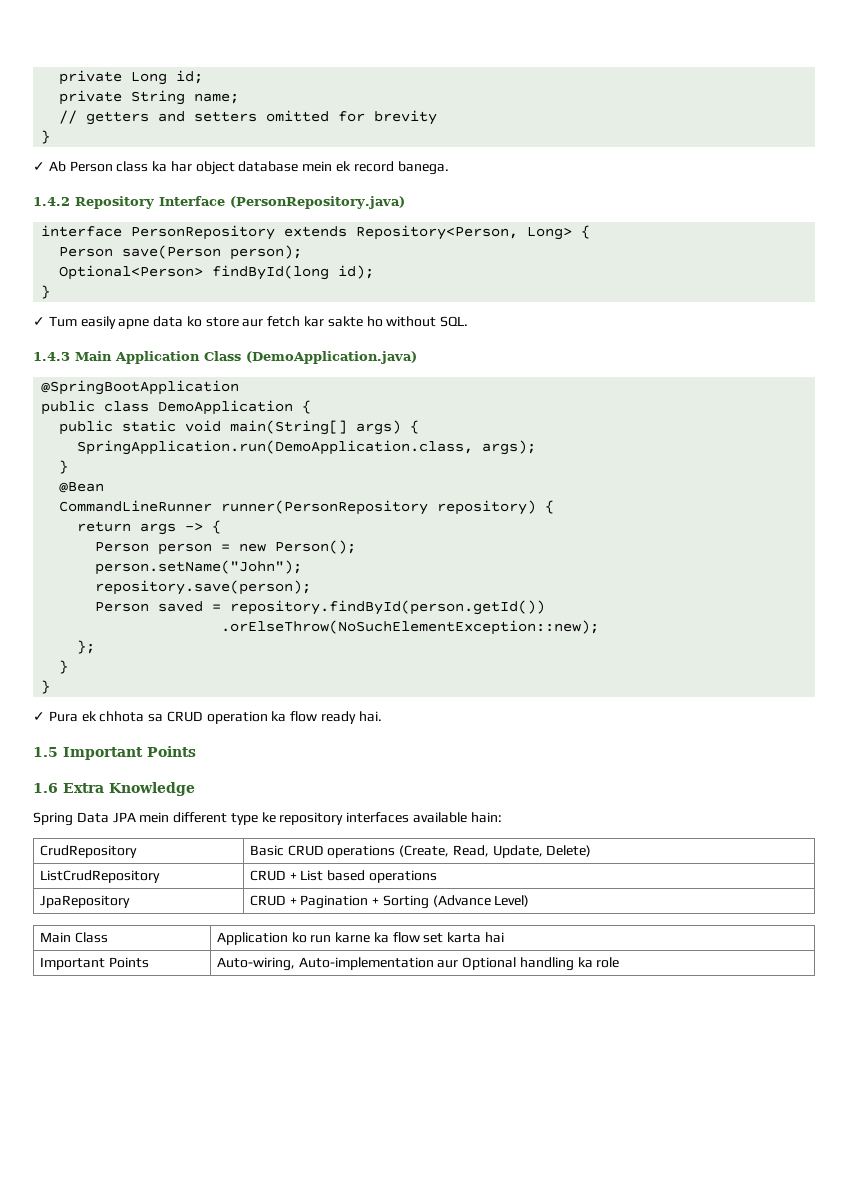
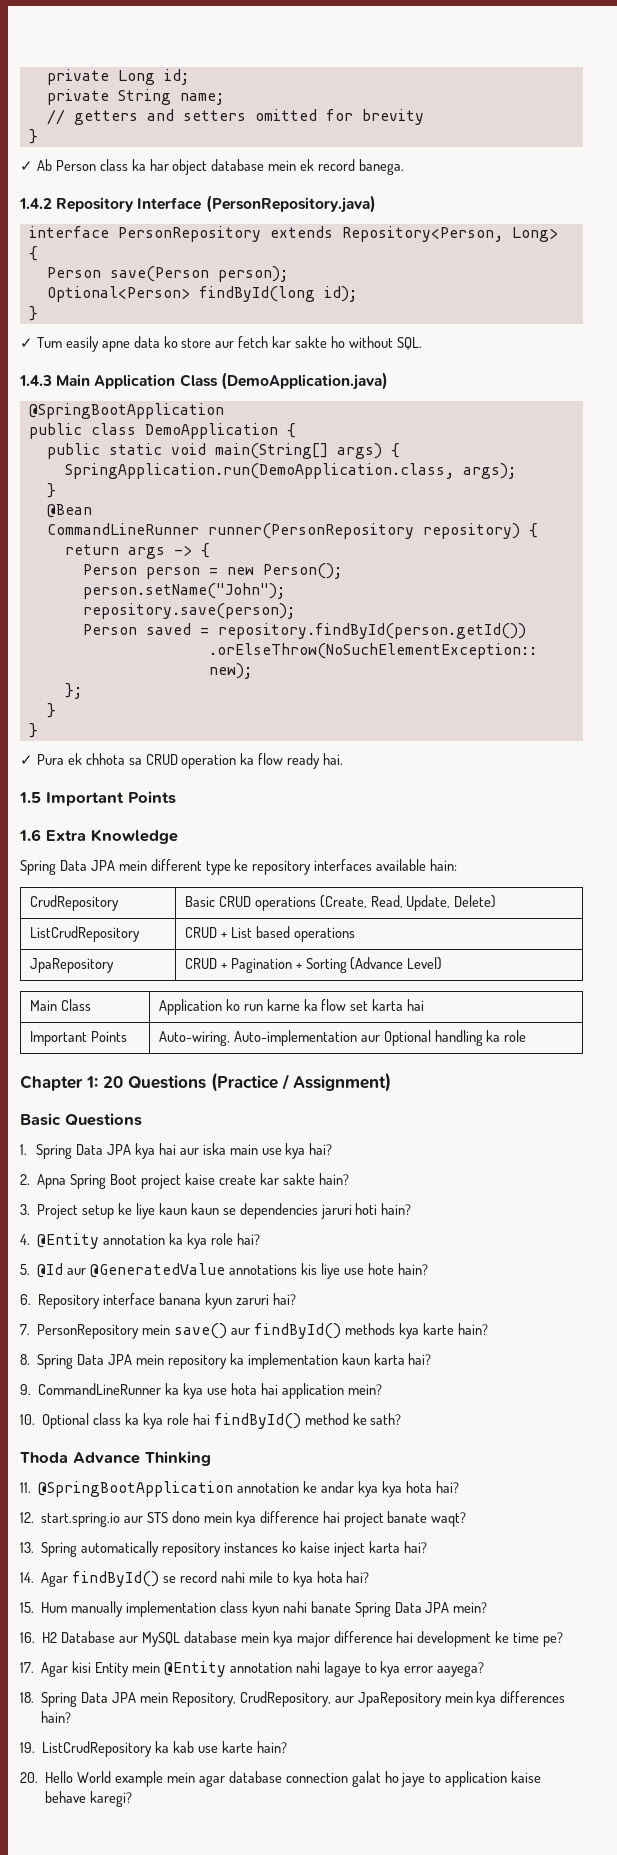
(620, 962) none -> [20,1072,391,1092] [20,1113,142,1126] [20,1143,333,1159] [20,1173,349,1189] [20,1203,412,1219] [20,1233,260,1249] [20,1263,428,1279] [20,1293,296,1309] [20,1323,488,1339] [20,1353,432,1369] [20,1383,382,1399] [20,1413,402,1429] [20,1451,211,1466] [20,1481,459,1497] [20,1511,467,1527] [20,1541,427,1557] [20,1571,370,1587] [20,1601,488,1617] [20,1631,564,1647] [20,1661,485,1677] [20,1691,566,1707] [41,1711,72,1723] [20,1741,287,1757] [20,1771,542,1787] [45,1791,133,1807] // Chapter 1: 20 Questions (Practice / Assignment) // Basic Questions // 1. Spring Data JPA kya hai aur iska main use kya hai? // 2. Apna Spring Boot project kaise create kar sakte hain? // 3. Project setup ke liye kaun kaun se dependencies jaruri hoti hain? // 4. @Entity annotation ka kya role hai? // 5. @Id aur @GeneratedValue annotations kis liye use hote hain? // 6. Repository interface banana kyun zaruri hai? // 7. PersonRepository mein save() aur findById() methods kya karte hain? // 8. Spring Data JPA mein repository ka implementation kaun karta hai? // 9. CommandLineRunner ka kya use hota hai application mein? // 10. Optional class ka kya role hai findById() method ke sath? // Thoda Advance Thinking // 11. @SpringBootApplication annotation ke andar kya kya hota hai? // 12. start.spring.io aur STS dono mein kya difference hai project banate waqt? // 13. Spring automatically repository instances ko kaise inject karta hai? // 14. Agar findById() se record nahi mile to kya hota hai? // 15. Hum manually implementation class kyun nahi banate Spring Data JPA mein? // 16. H2 Database aur MySQL database mein kya major difference hai development ke time pe? // 17. Agar kisi Entity mein @Entity annotation nahi lagaye to kya error aayega? // 18. Spring Data JPA mein Repository, CrudRepository, aur JpaRepository mein kya differences hain? // 19. ListCrudRepository ka kab use karte hain? // 20. Hello World example mein agar database connection galat ho jaye to application kaise behave karegi?

